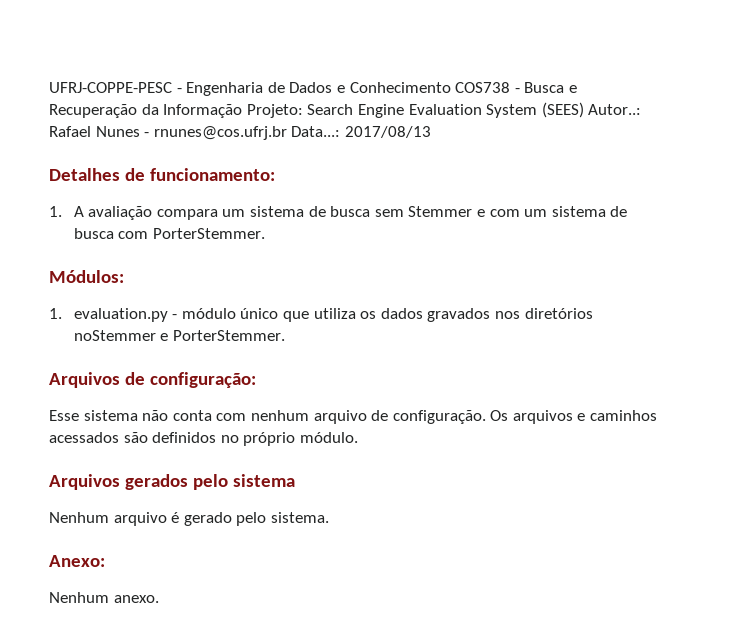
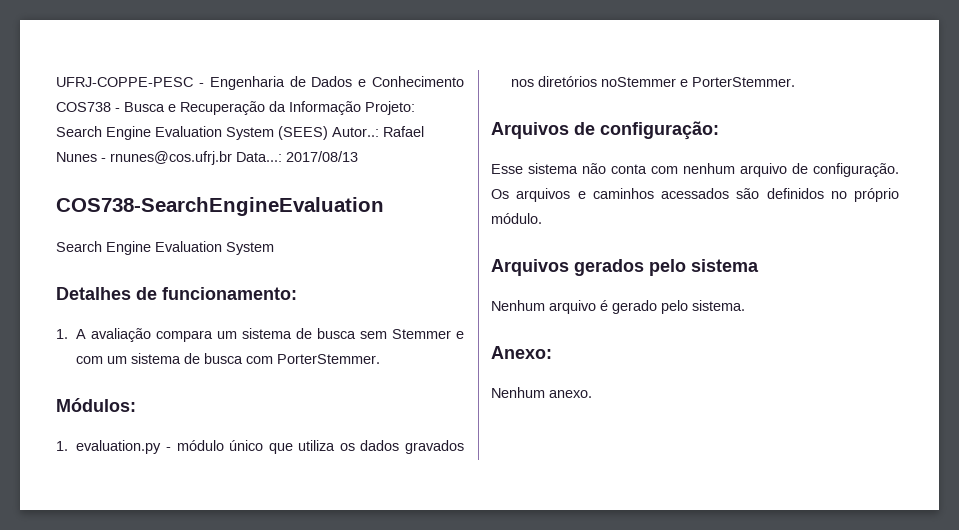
(431, 132) none -> [56,197,384,216] [56,241,274,255] // COS738-SearchEngineEvaluation // Search Engine Evaluation System

